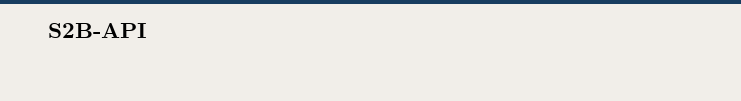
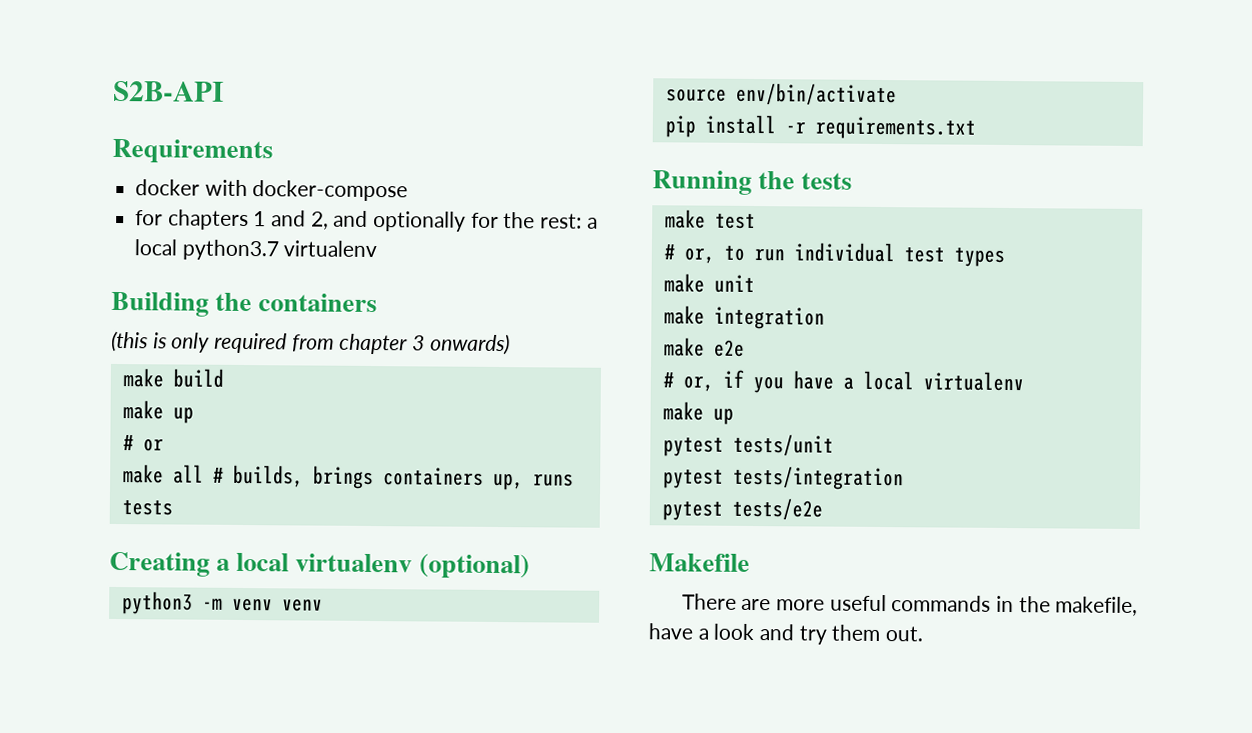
(147, 30) none -> [112,138,273,165] [135,179,409,202] [135,209,598,232] [134,239,378,261] [111,291,378,317] [111,330,510,356] [122,368,224,388] [122,400,194,424] [122,434,164,452] [122,464,574,491] [121,500,173,516] [109,551,530,580] [121,591,323,615] [665,82,897,107] [664,114,976,140] [652,170,853,195] [664,209,756,230] [663,242,1005,267] [663,273,755,294] [663,305,825,330] [663,337,745,357] [662,369,1024,394] [662,401,734,425] [662,433,834,457] [662,465,904,491] [661,497,823,521] [649,553,750,572] [681,593,1139,617] [648,623,924,645] // Requirements // docker with docker-compose // for chapters 1 and 2, and optionally for the rest: a local python3.7 virtualenv // Building the containers // (this is only required from chapter 3 onwards) // make build // make up // # or // make all # builds, brings containers up, runs tests // Creating a local virtualenv (optional) // python3 -m venv venv // source env/bin/activate // pip install -r requirements.txt // Running the tests // make test // # or, to run individual test types // make unit // make integration // make e2e // # or, if you have a local virtualenv // make up // pytest tests/unit // pytest tests/integration // pytest tests/e2e // Makefile // There are more useful commands in the makefile, have a look and try them out.

